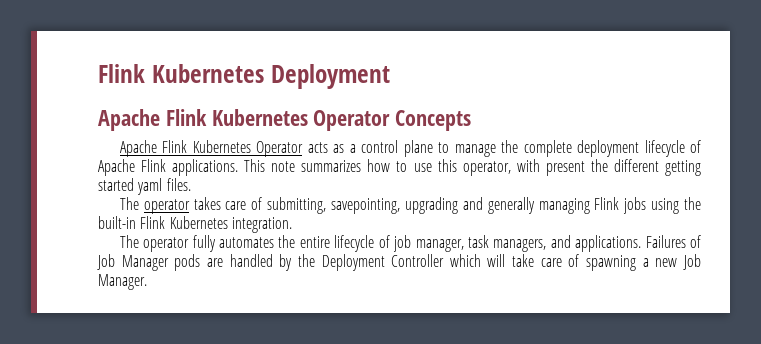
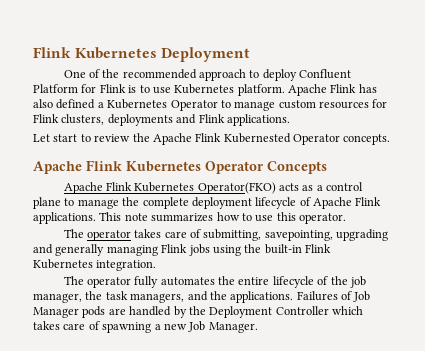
(390, 76) none -> [63,69,352,81] [33,84,377,96] [33,99,388,111] [33,114,290,126] [33,133,391,145] // One of the recommended approach to deploy Confluent Platform for Flink is to use Kubernetes platform. Apache Flink has also defined a Kubernetes Operator to manage custom resources for Flink clusters, deployments and Flink applications. // Let start to review the Apache Flink Kubernested Operator concepts.
[256,141,304,157] Operator -> [197,182,276,194] Operator(FKO)
[462,159,701,176] [98,178,191,195] operator, with present the different getting started yaml files. -> [299,213,346,224] operator.
(390, 241) none -> [330,276,348,285] the
(464, 245) none -> [85,291,103,300] the
(571, 241) none -> [209,291,227,300] the
[487,254,535,267] will take -> [33,321,60,330] takes

